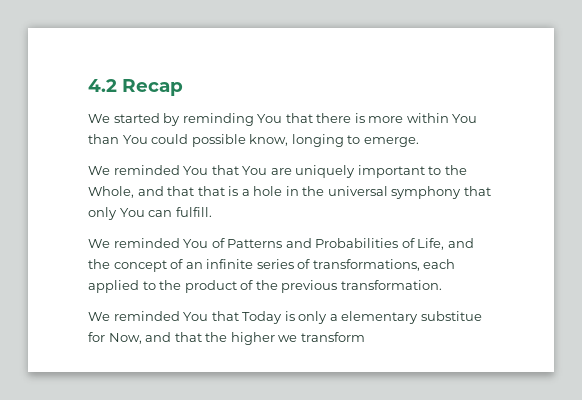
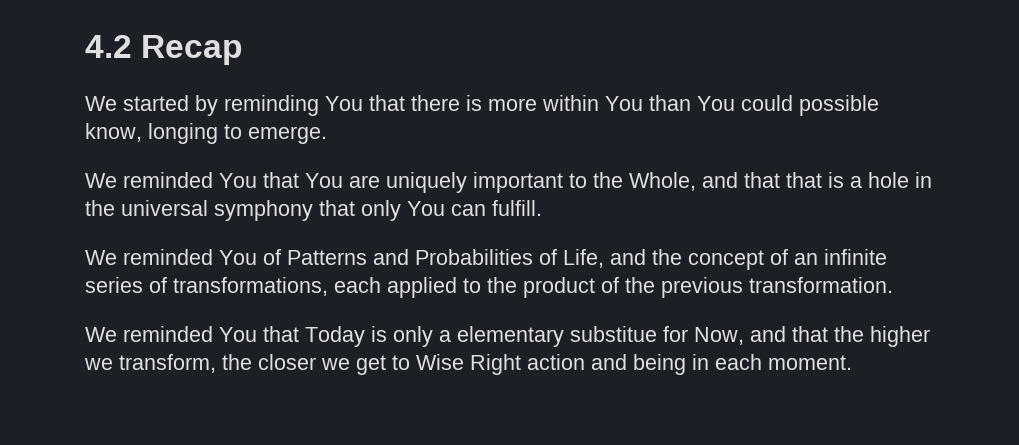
[300,332,365,342] transform -> [119,354,852,375] transform, the closer we get to Wise Right action and being in each moment.

